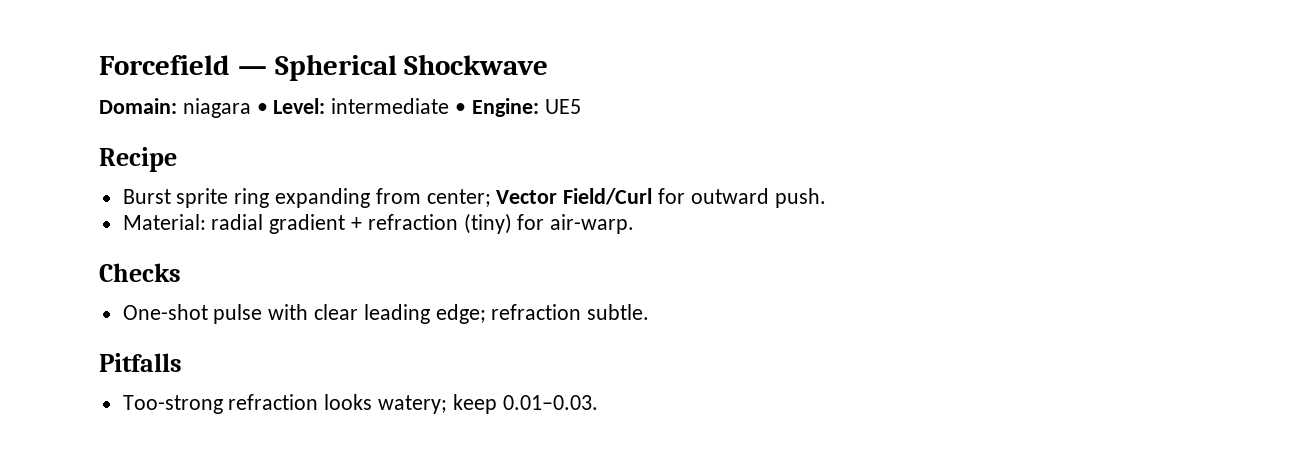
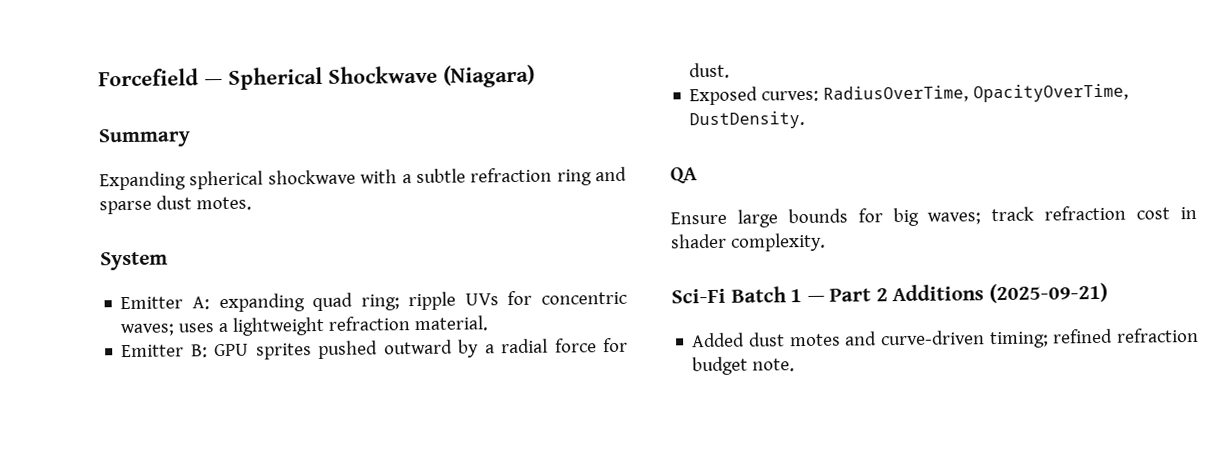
[99,98,581,118] [99,147,177,172] [122,188,826,208] [122,213,635,234] [99,263,181,282] [122,304,650,324] [99,353,182,372] [122,394,598,414] // Domain: niagara • Level: intermediate • Engine: UE5 // Recipe // Burst sprite ring expanding from center; Vector Field/Curl for outward push. // Material: radial gradient + refraction (tiny) for air-warp. // Checks // One-shot pulse with clear leading edge; refraction subtle. // Pitfalls // Too-strong refraction looks watery; keep 0.01–0.03. -> [443,64,535,88] [98,128,191,148] [99,166,627,191] [99,195,252,215] [100,251,168,271] [120,290,627,313] [120,315,489,337] [121,337,628,360] [689,62,731,79] [689,83,1130,106] [689,110,806,130] [670,167,698,184] [670,205,1197,228] [670,232,826,252] [671,282,1108,304] [691,327,1199,349] [692,356,796,376] (Niagara) // Summary // Expanding spherical shockwave with a subtle refraction ring and sparse dust motes. // System // Emitter A: expanding quad ring; ripple UVs for concentric waves; uses a lightweight refraction material. // Emitter B: GPU sprites pushed outward by a radial force for dust. // Exposed curves: RadiusOverTime, OpacityOverTime, DustDensity. // QA // Ensure large bounds for big waves; track refraction cost in shader complexity. // Sci‑Fi Batch 1 — Part 2 Additions (2025‑09‑21) // Added dust motes and curve‑driven timing; refined refraction budget note.

